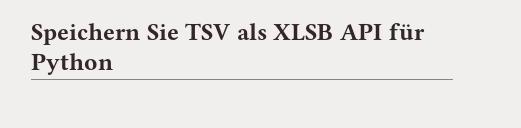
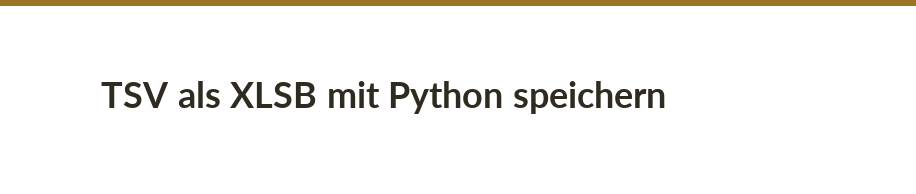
[31,23,179,45] Speichern Sie -> (101, 95) none
[340,23,425,40] [31,53,113,75] API für Python -> [326,81,666,114] mit Python speichern

